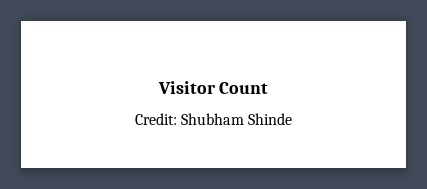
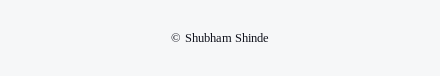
[157,81,269,94] [134,113,177,125] Visitor Count // Credit: -> [171,33,182,42] ©

